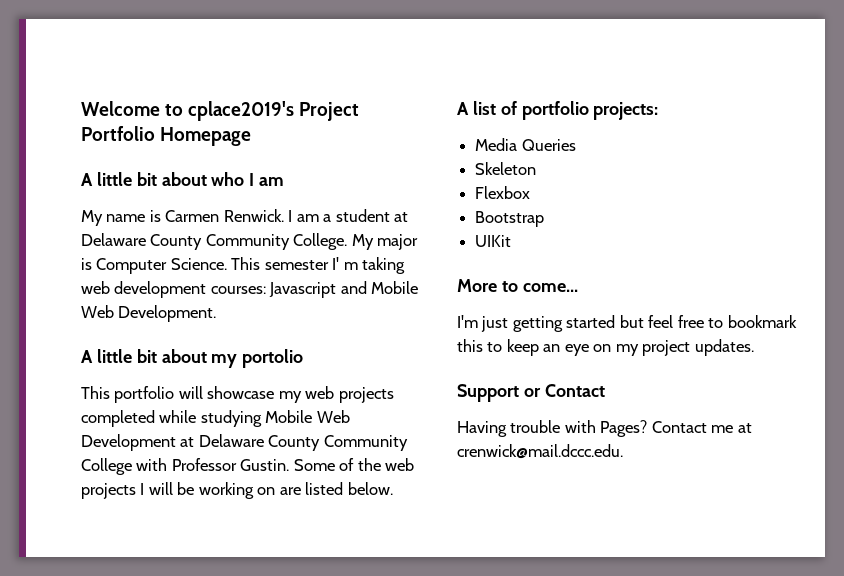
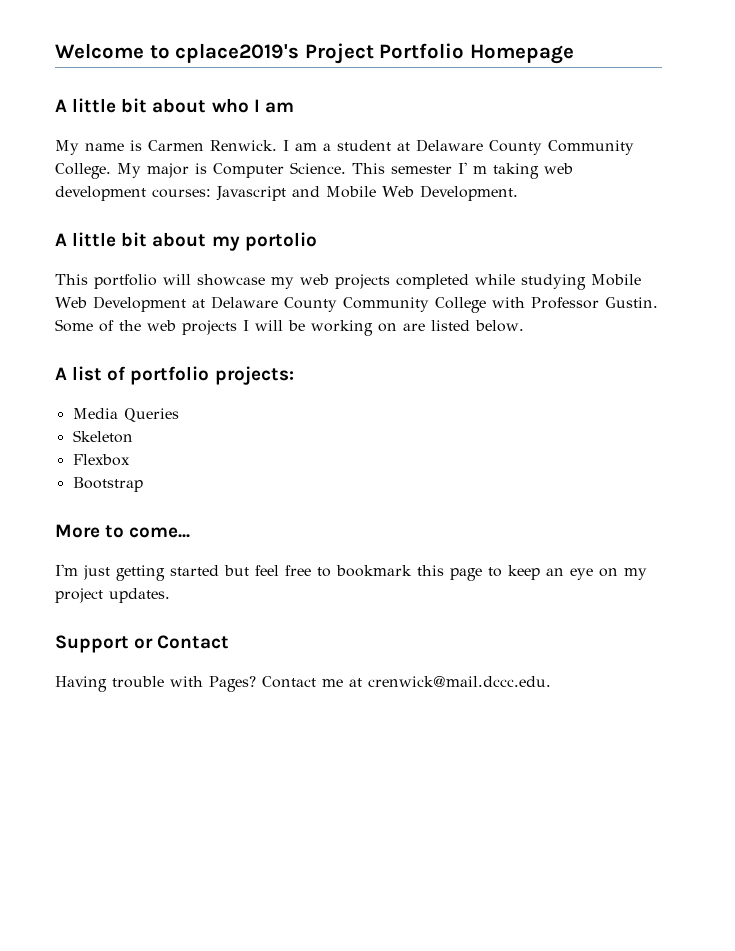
[475,235,512,247] // UIKit -> (143, 484) none
(483, 345) none -> [450,568,482,581] page

